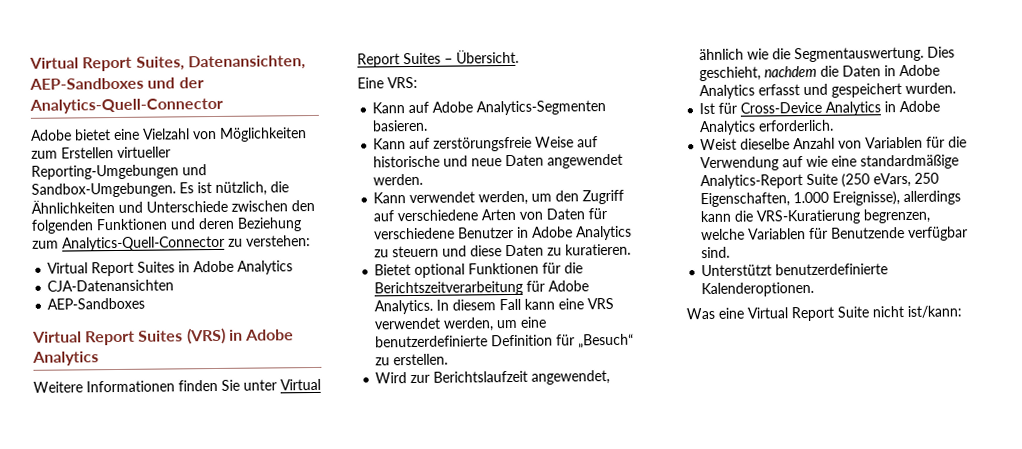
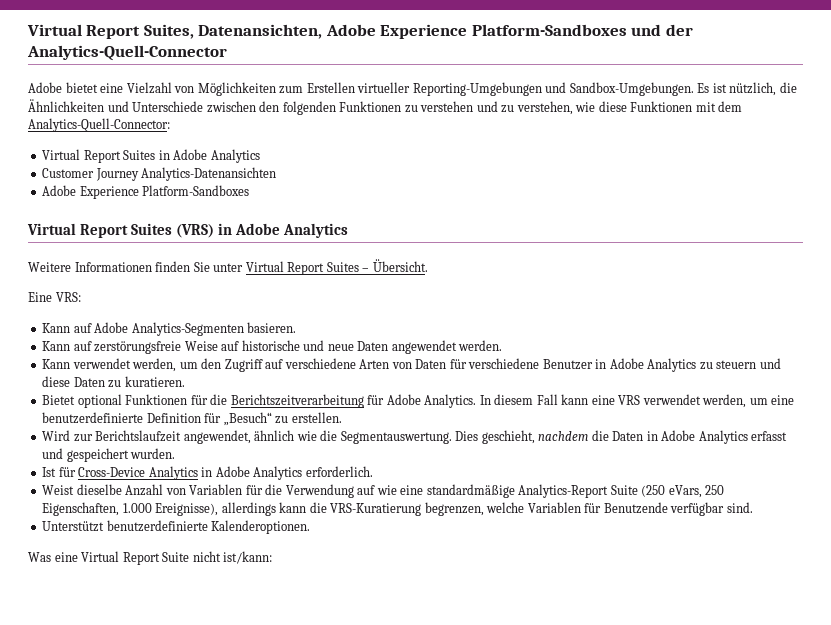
[29,77,144,90] AEP-Sandboxes -> [325,24,627,39] Adobe Experience Platform-Sandboxes
[170,217,302,232] [32,235,311,252] und deren Beziehung zum Analytics-Quell-Connector zu verstehen: -> [404,101,743,115] [28,118,170,132] zu verstehen und zu verstehen, wie diese Funktionen mit dem Analytics-Quell-Connector:
[47,279,175,292] [47,297,146,310] CJA-Datenansichten // AEP-Sandboxes -> [42,167,277,181] [42,185,250,199] Customer Journey Analytics-Datenansichten // Adobe Experience Platform-Sandboxes

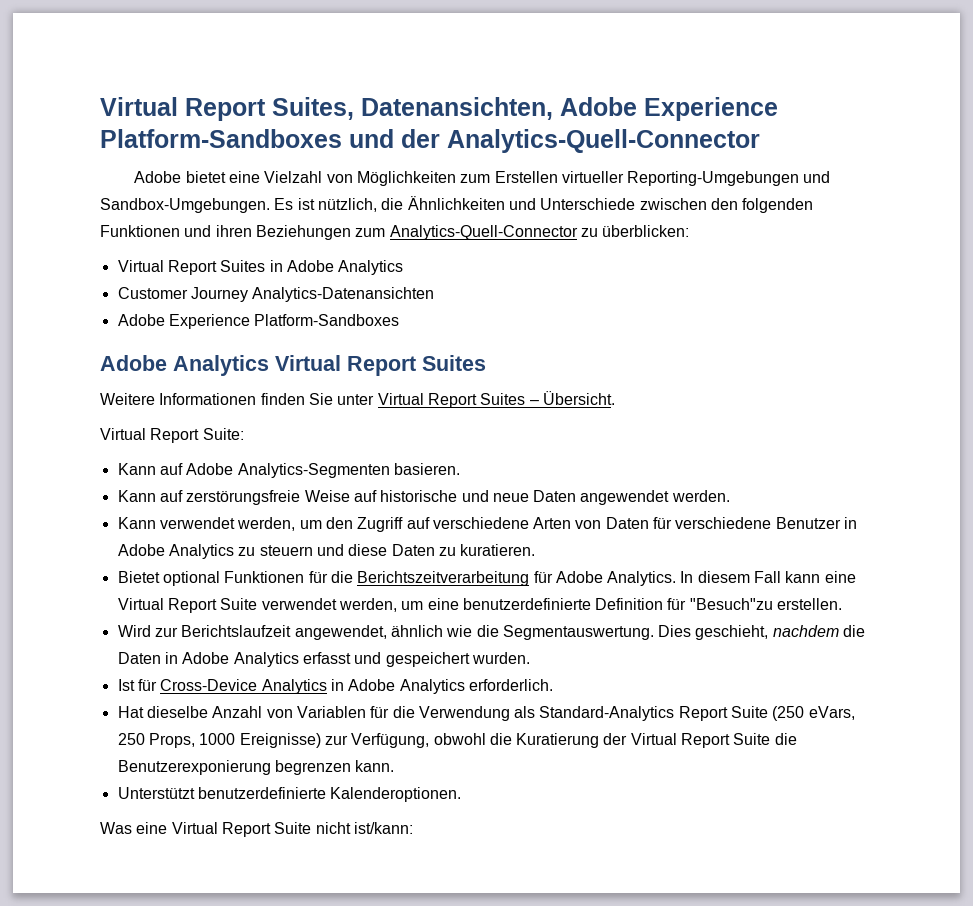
[404,101,743,115] [28,118,170,132] zu verstehen und zu verstehen, wie diese Funktionen mit dem Analytics-Quell-Connector: -> [184,225,690,240] und ihren Beziehungen zum Analytics-Quell-Connector zu überblicken:
[27,223,349,238] Virtual Report Suites (VRS) in Adobe Analytics -> [100,355,486,376] Adobe Analytics Virtual Report Suites
[28,292,81,302] Eine VRS: -> [100,428,244,443] Virtual Report Suite:
[618,395,641,405] VRS -> [117,598,258,613] Virtual Report Suite
[223,412,289,426] „Besuch“ zu -> [689,598,773,610] "Besuch"zu
[42,485,75,495] Weist -> [117,706,144,718] Hat
[357,484,725,498] [42,502,753,516] auf wie eine standardmäßige Analytics-Report Suite (250 eVars, 250 Eigenschaften, 1.000 Ereignisse), allerdings kann die VRS-Kuratierung begrenzen, welche Variablen für Benutzende verfügbar sind. -> [514,706,855,721] [117,733,797,748] [117,760,395,775] als Standard-Analytics Report Suite (250 eVars, 250 Props, 1000 Ereignisse) zur Verfügung, obwohl die Kuratierung der Virtual Report Suite die Benutzerexponierung begrenzen kann.

